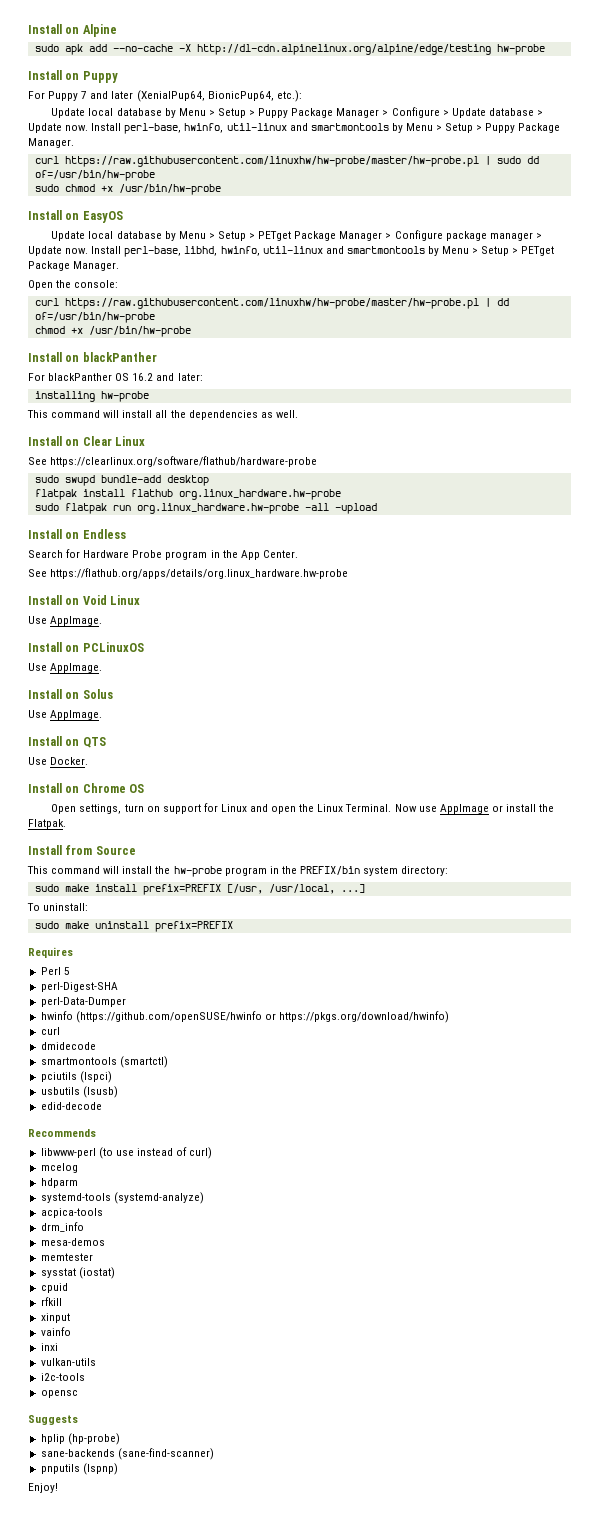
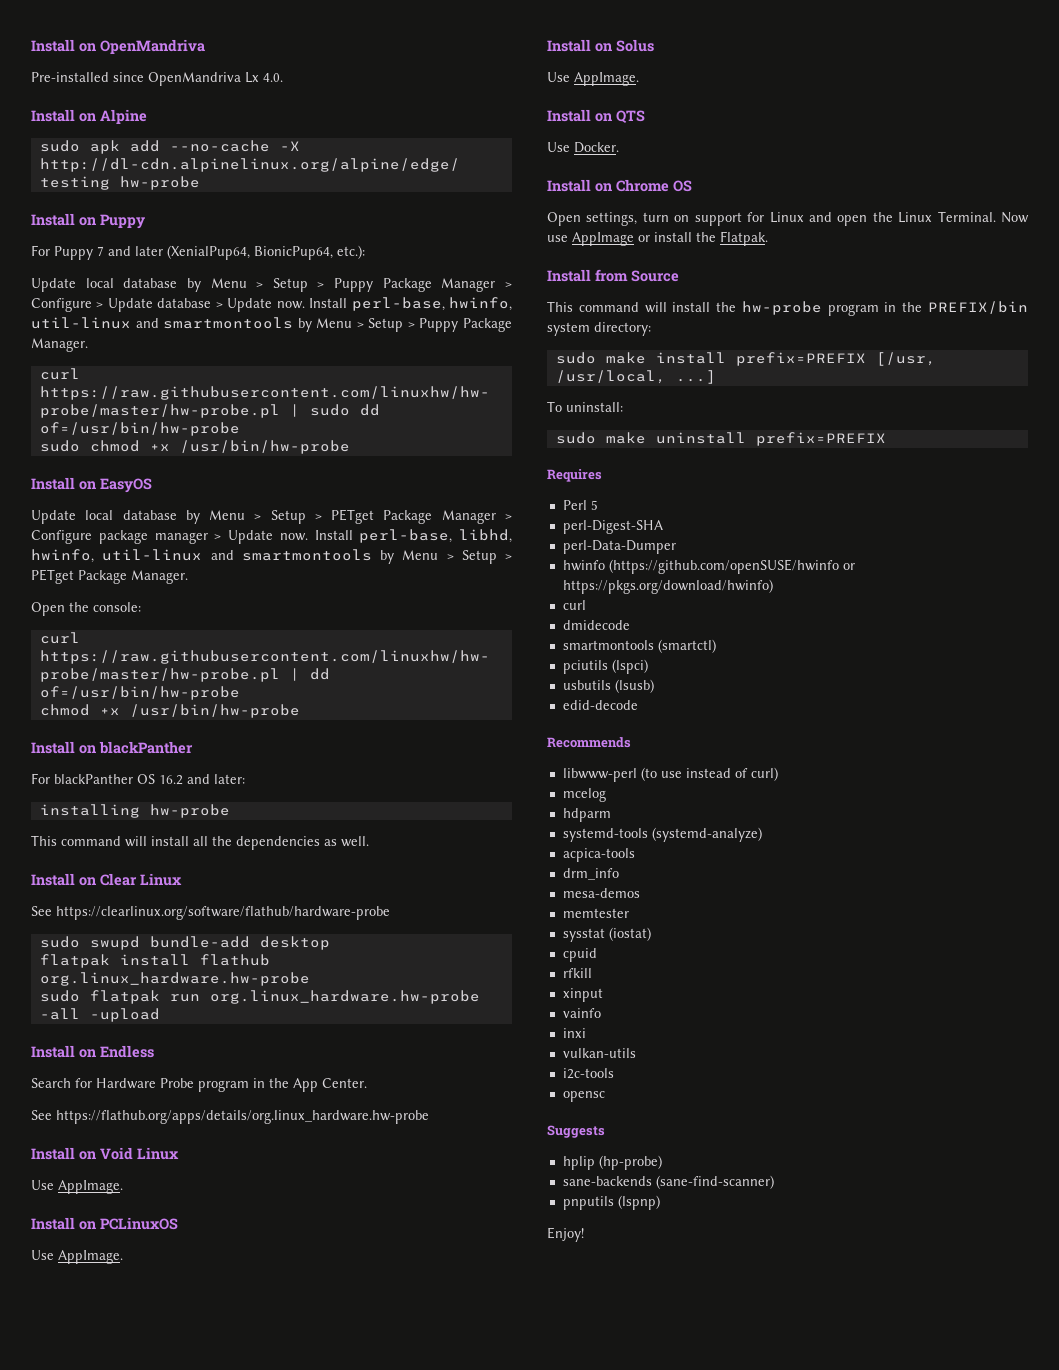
[28,24,80,34] Install on -> [31,39,205,54] [31,72,283,86] [31,109,96,122] Install on OpenMandriva // Pre-installed since OpenMandriva Lx 4.0. // Install on

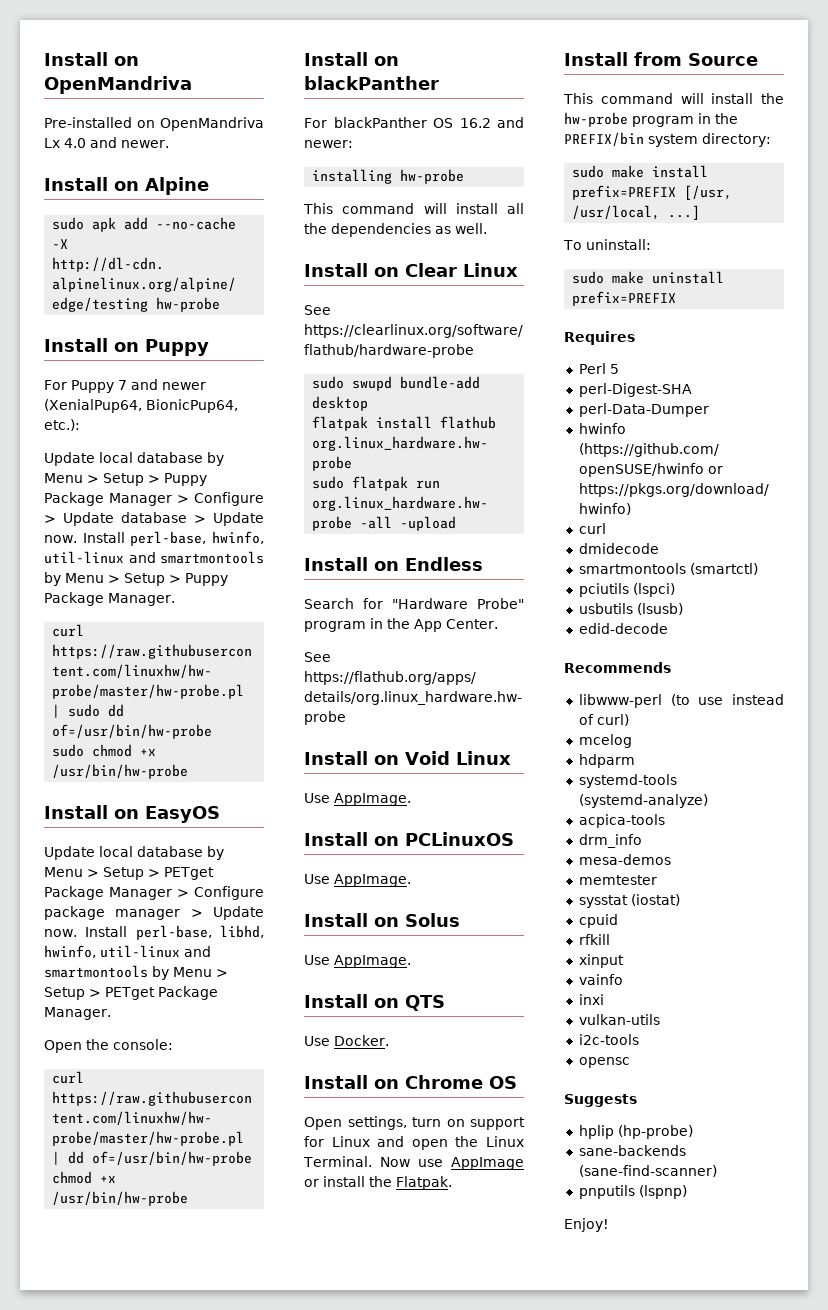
[113,72,144,82] since -> [137,120,155,128] on
[263,73,283,82] 4.0. -> [64,137,169,148] 4.0 and newer.
[135,246,163,256] later -> [162,382,206,390] newer
[214,774,245,784] later: -> [304,140,353,148] newer:
[96,1078,194,1089] Hardware Probe -> [392,598,524,609] "Hardware Probe"

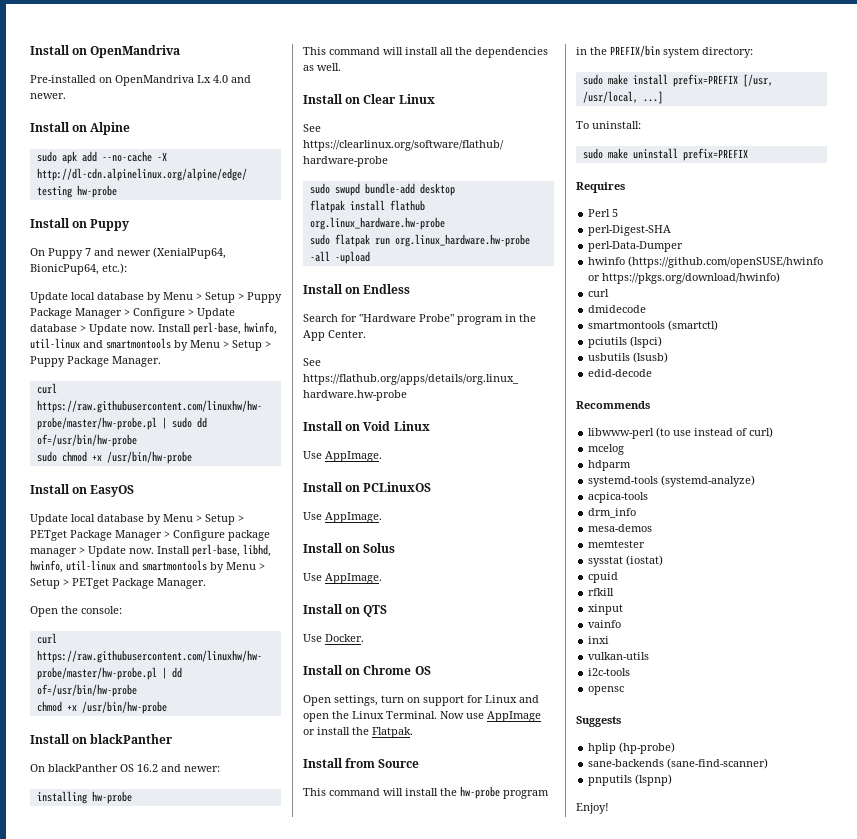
[44,380,67,390] For -> [30,248,45,256] On
[304,118,327,128] For -> [30,764,45,772] On

